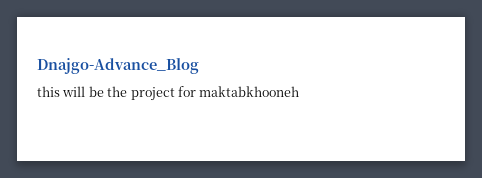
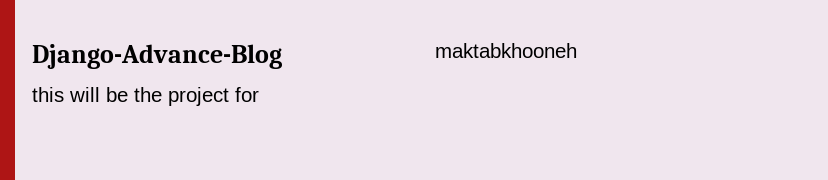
[37,58,199,74] Dnajgo-Advance_Blog -> [32,44,282,69] Django-Advance-Blog

